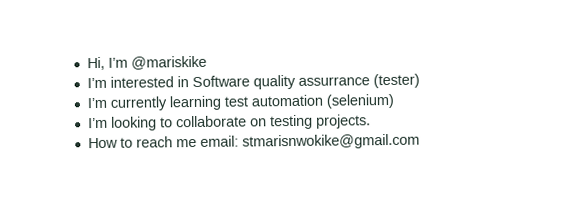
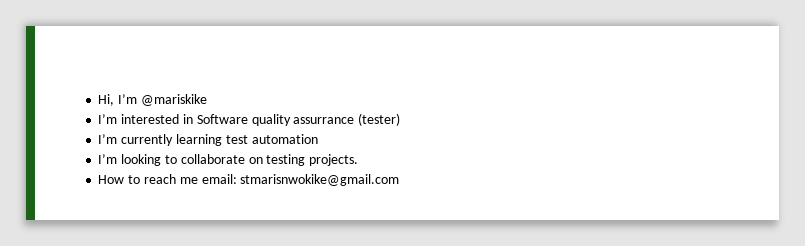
[325,93,394,109] (selenium) -> (318, 139) none

